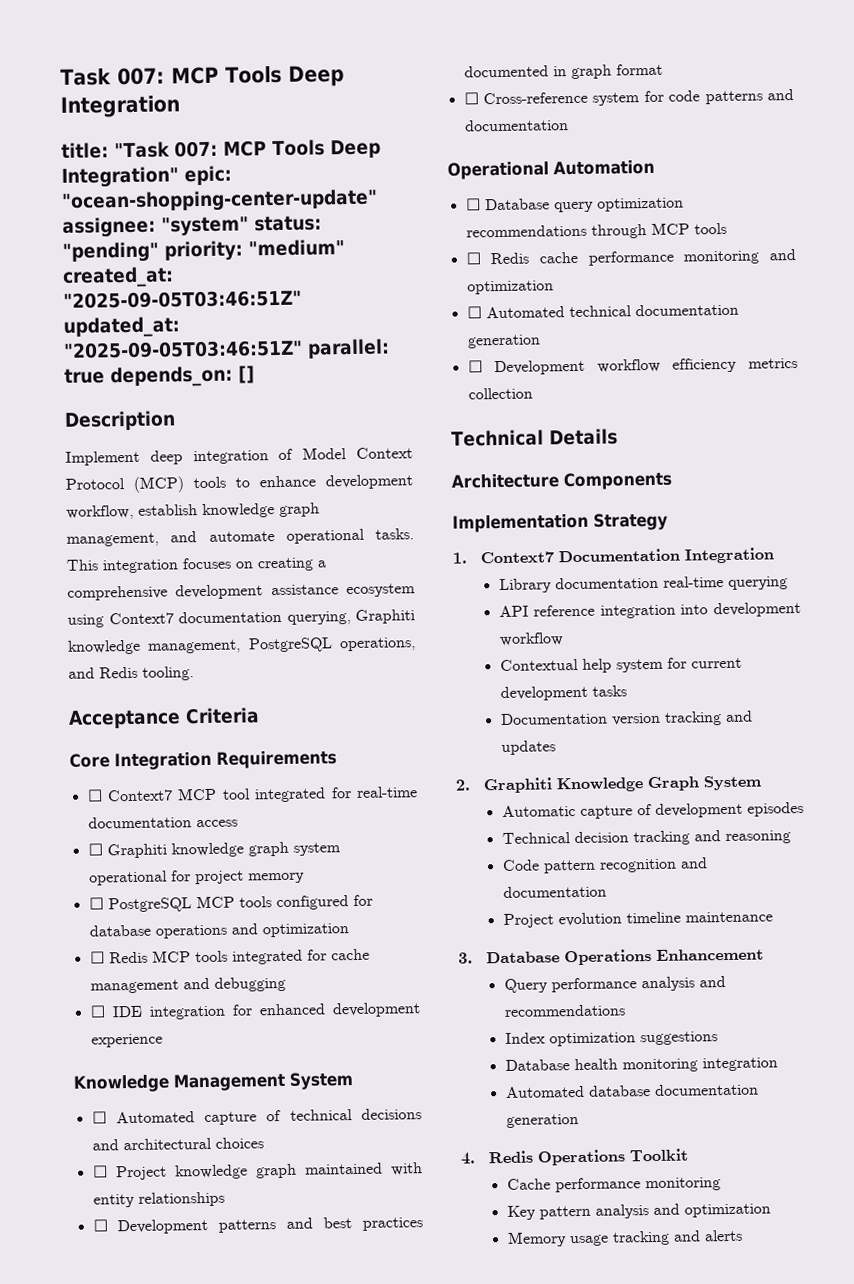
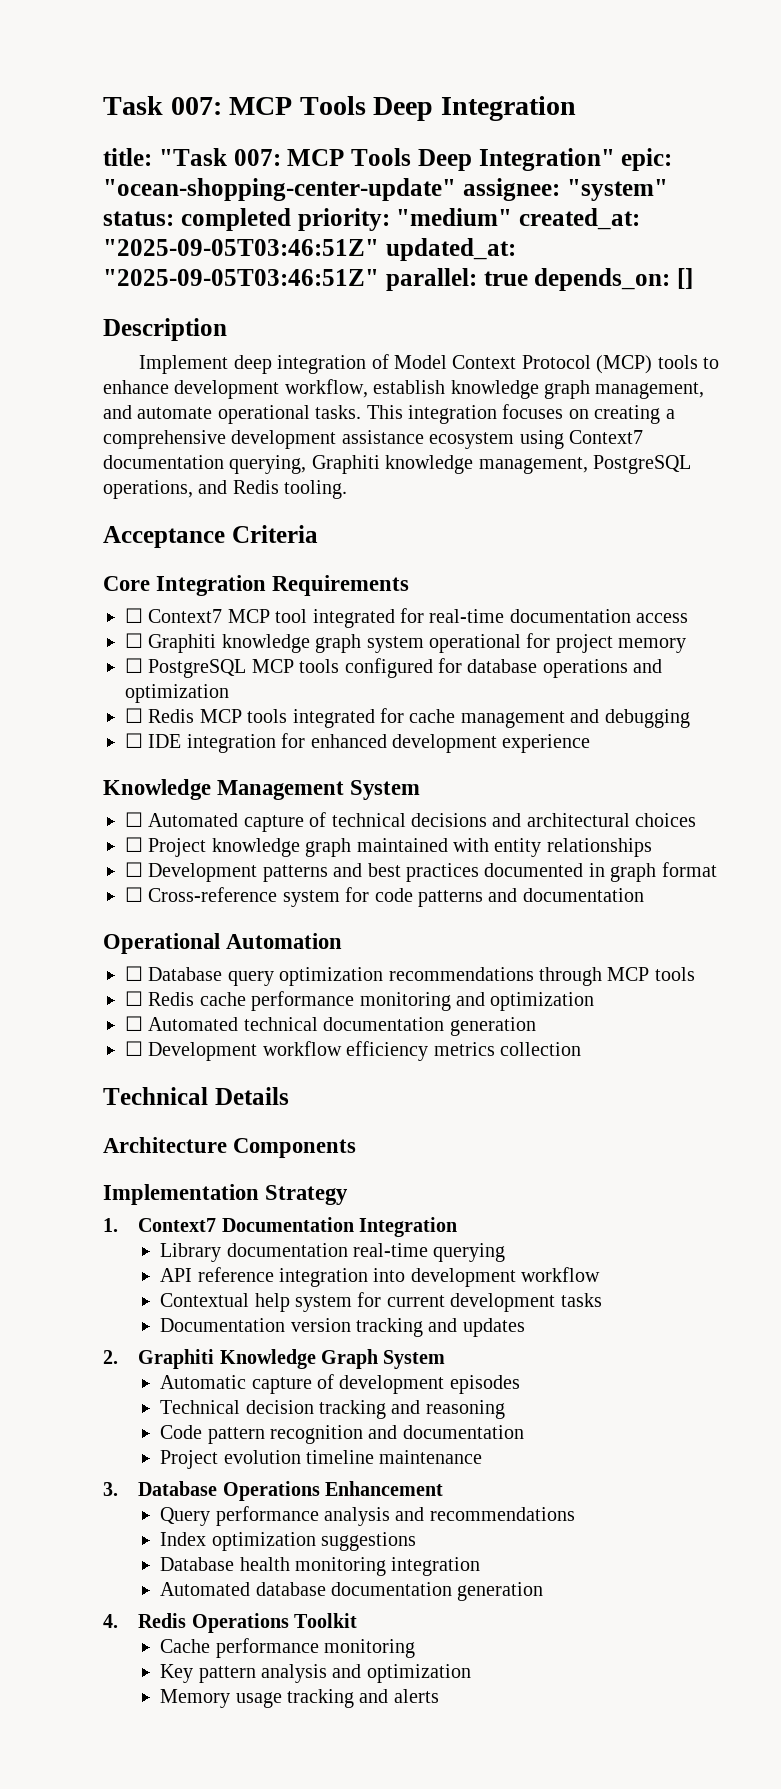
[62,241,159,263] "pending" -> [180,208,291,231] completed

